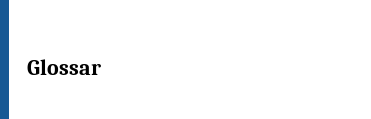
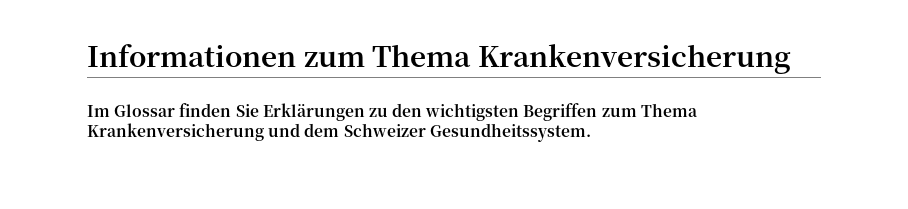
[27,59,101,75] Glossar -> [87,44,791,74] [87,103,698,121] [87,123,591,142] Informationen zum Thema Krankenversicherung // Im Glossar finden Sie Erklärungen zu den wichtigsten Begriffen zum Thema Krankenversicherung und dem Schweizer Gesundheitssystem.

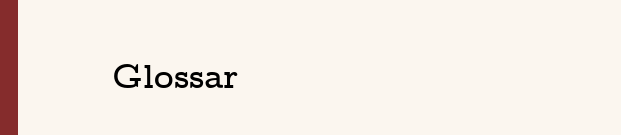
[87,44,791,74] [87,103,698,121] [87,123,591,142] Informationen zum Thema Krankenversicherung // Im Glossar finden Sie Erklärungen zu den wichtigsten Begriffen zum Thema Krankenversicherung und dem Schweizer Gesundheitssystem. -> [112,64,238,88] Glossar

